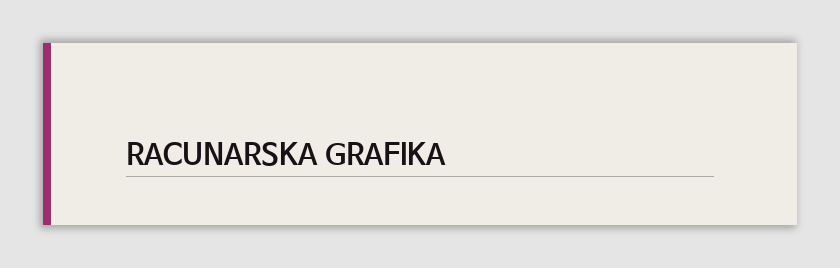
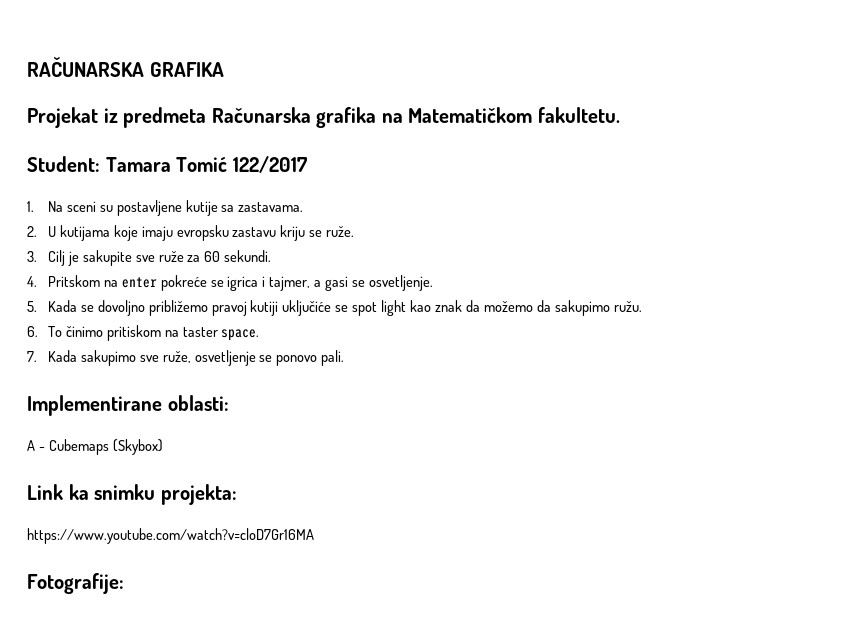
[126,142,318,166] RACUNARSKA -> [27,57,144,77] RAČUNARSKA
(446, 153) none -> [27,107,620,128] [27,156,307,173] [27,200,304,216] [27,225,355,241] [27,250,272,266] [27,275,433,291] [27,300,642,316] [27,325,260,341] [27,350,345,366] [27,395,229,416] [27,439,163,455] [27,484,237,505] [27,528,314,544] [27,573,124,594] // Projekat iz predmeta Računarska grafika na Matematičkom fakultetu. // Student: Tamara Tomić 122/2017 // 1. Na sceni su postavljene kutije sa zastavama. // 2. U kutijama koje imaju evropsku zastavu kriju se ruže. // 3. Cilj je sakupite sve ruže za 60 sekundi. // 4. Pritskom na enter pokreće se igrica i tajmer, a gasi se osvetljenje. // 5. Kada se dovoljno približemo pravoj kutiji uključiće se spot light kao znak da možemo da sakupimo ružu. // 6. To činimo pritiskom na taster space. // 7. Kada sakupimo sve ruže, osvetljenje se ponovo pali. // Implementirane oblasti: // A - Cubemaps (Skybox) // Link ka snimku projekta: // https://www.youtube.com/watch?v=cloD7Gr16MA // Fotografije:

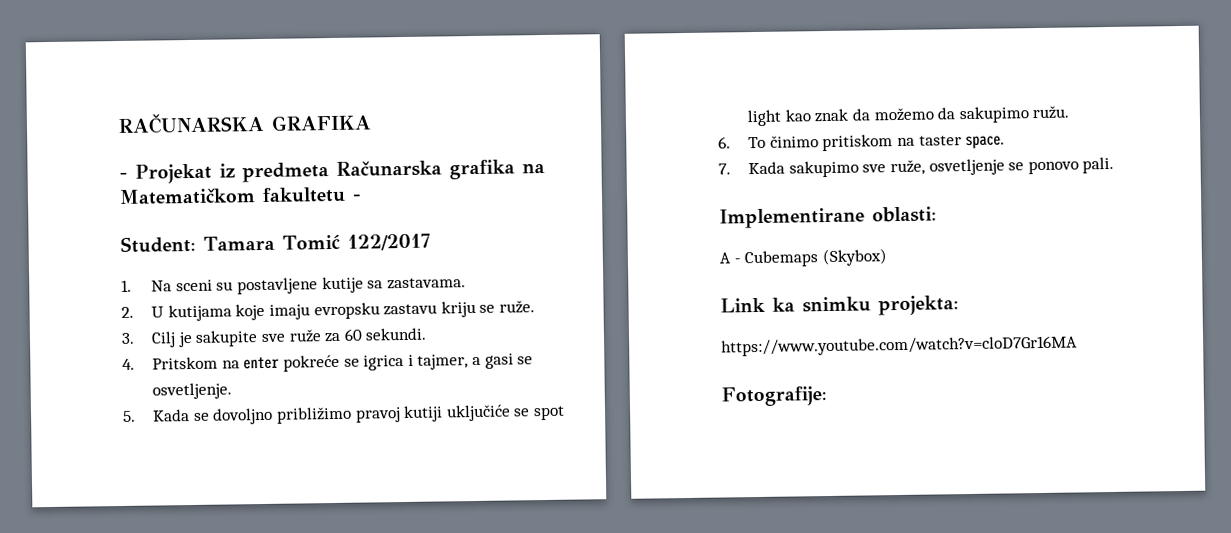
(224, 69) none -> [119,172,128,180] -
[537,107,620,123] fakultetu. -> [262,186,362,203] fakultetu -
[148,300,208,316] približemo -> [275,406,352,424] približimo

